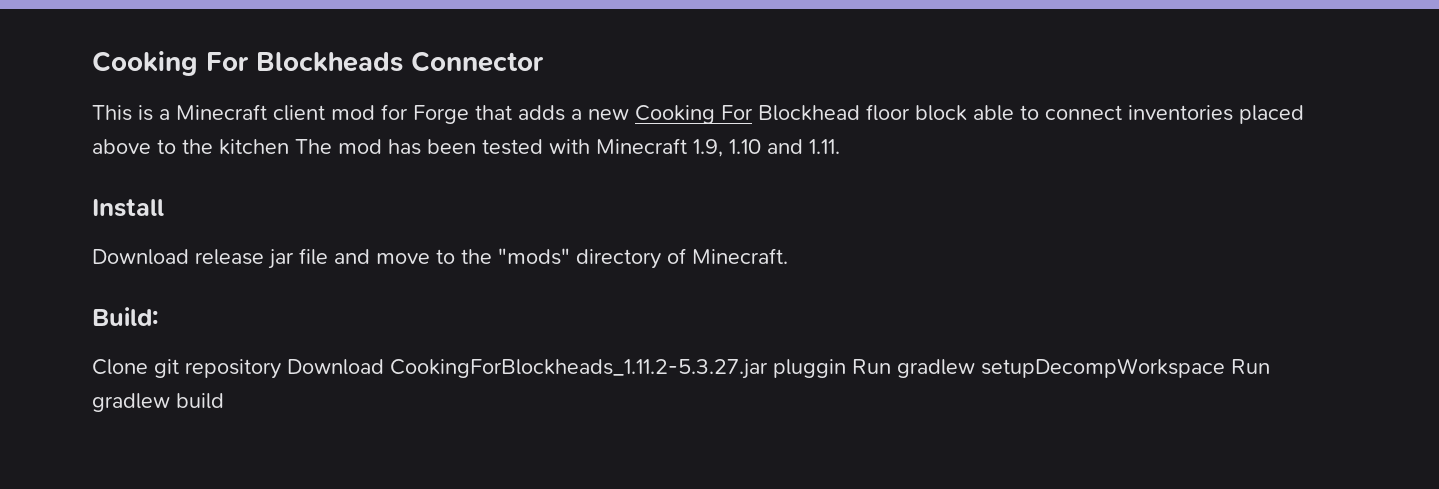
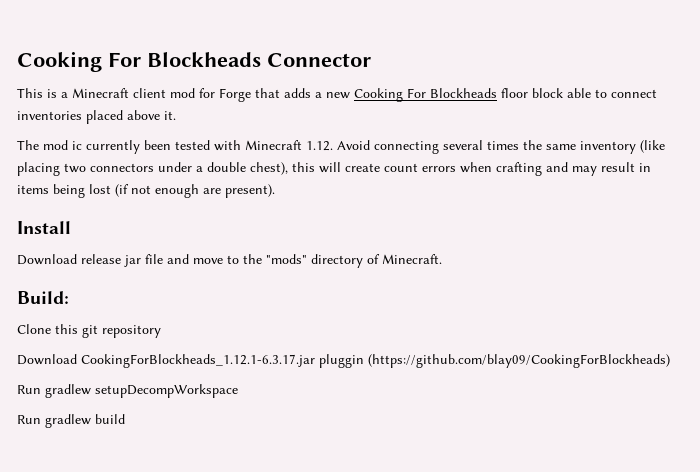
[758,105,860,121] Blockhead -> [430,88,497,98] Blockheads
[157,138,840,157] to the kitchen The mod has been tested with Minecraft 1.9, 1.10 and 1.11. -> [164,111,176,120] [17,140,665,154] [17,162,651,176] [17,184,275,198] it. // The mod ic currently been tested with Minecraft 1.12. Avoid connecting several times the same inventory (like placing two connectors under a double chest), this will create count errors when crafting and may result in items being lost (if not enough are present).
(148, 367) none -> [55,324,78,334] this
[287,359,846,379] Download CookingForBlockheads_1.11.2-5.3.27.jar pluggin -> [17,354,670,368] // Download CookingForBlockheads_1.12.1-6.3.17.jar pluggin (https://github.com/blay09/CookingForBlockheads) //
(1225, 368) none -> (238, 391) //

